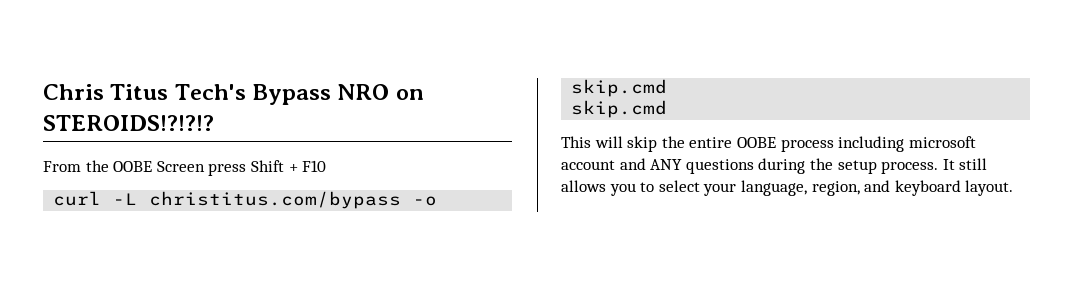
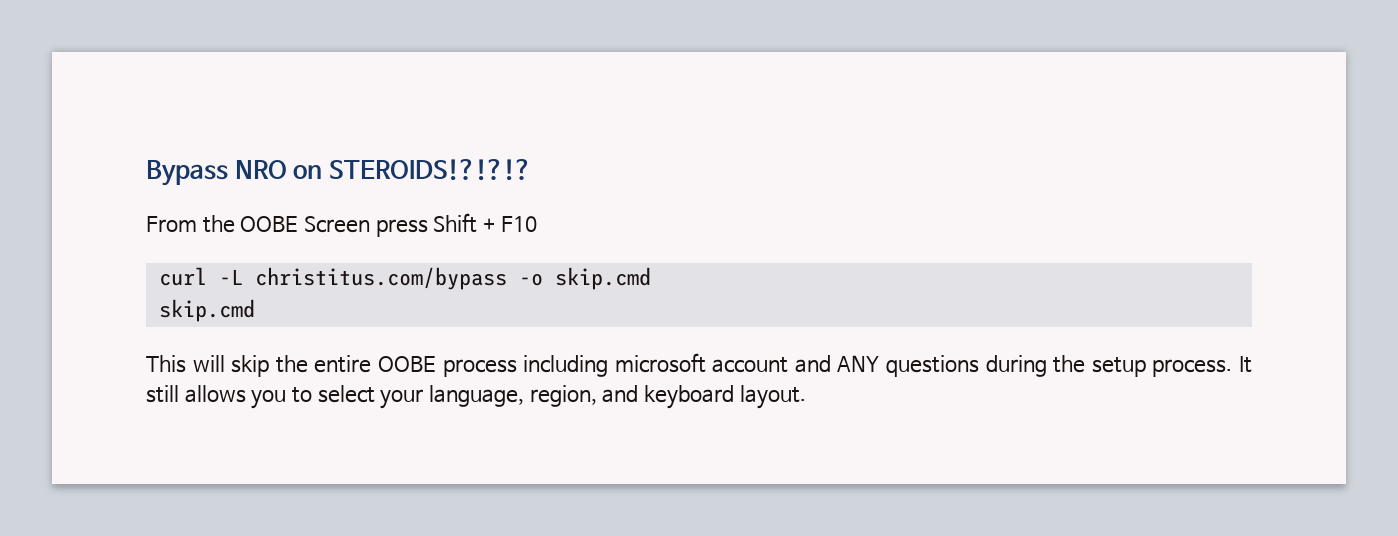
[43,84,246,100] Chris Titus Tech's -> (146, 173) none

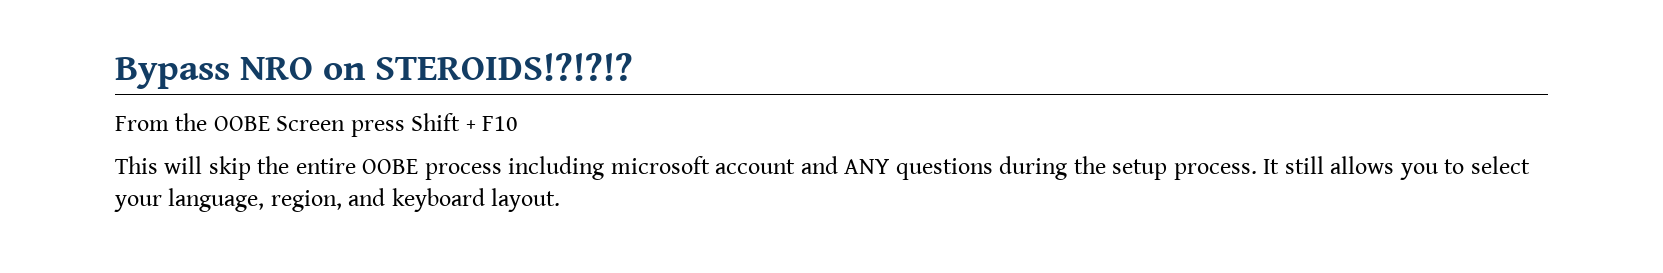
[158,267,651,290] [158,299,255,322] // curl -L christitus.com/bypass -o skip.cmd // skip.cmd -> (519, 123) none

